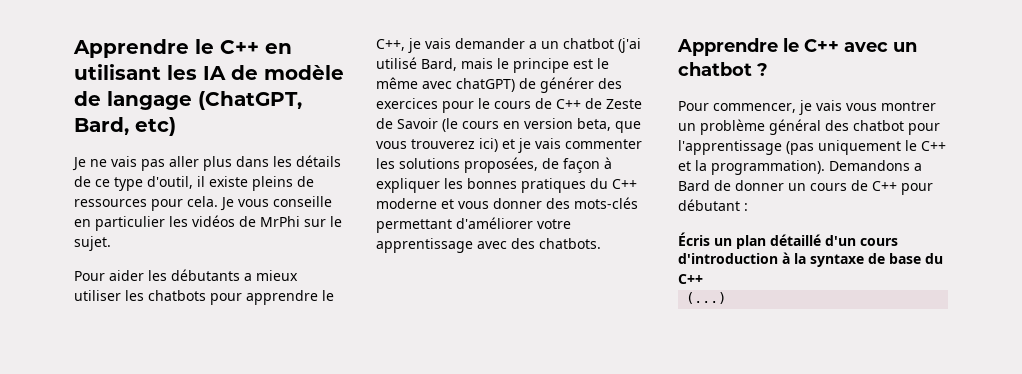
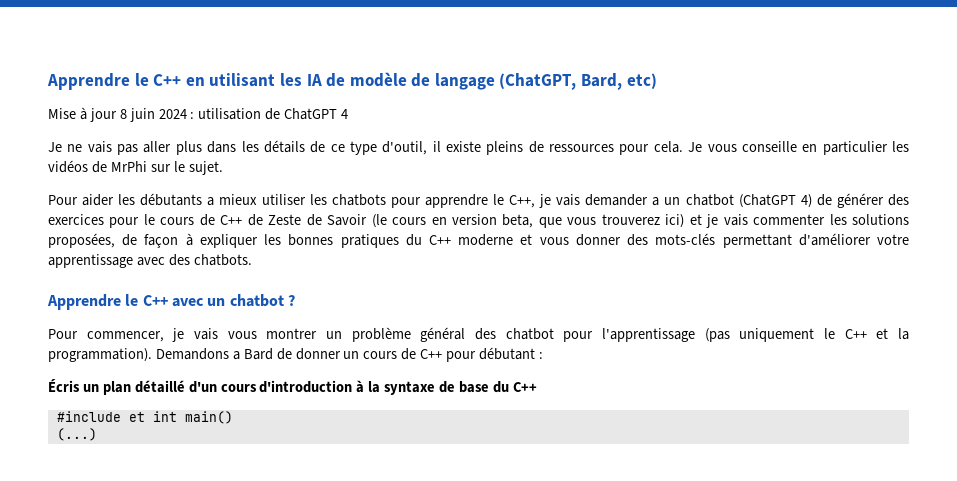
(176, 126) none -> [48,107,349,122] // Mise à jour 8 juin 2024 : utilisation de ChatGPT 4
[618,38,641,53] [376,57,609,73] [376,77,515,92] (j'ai utilisé Bard, mais le principe est le même avec chatGPT) -> [738,194,812,208] (ChatGPT 4)
(703, 279) none -> [56,411,233,424] // #include et int main()

